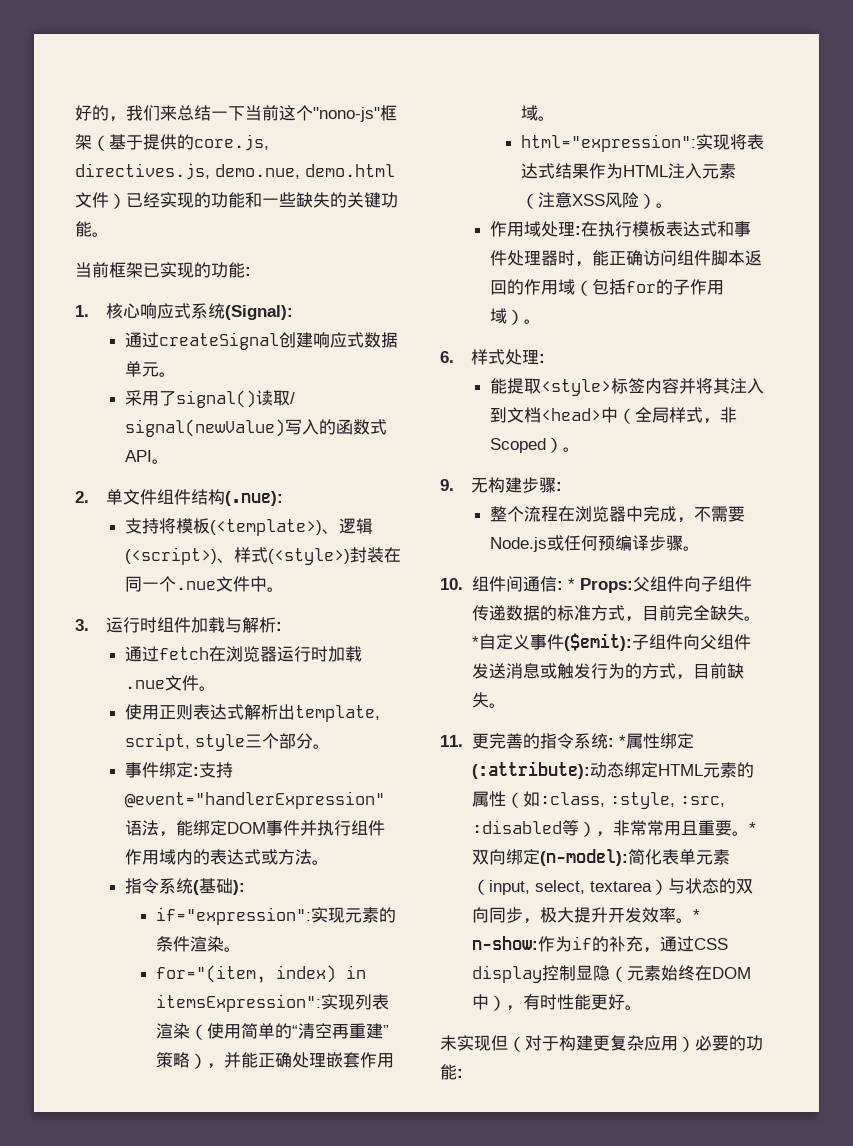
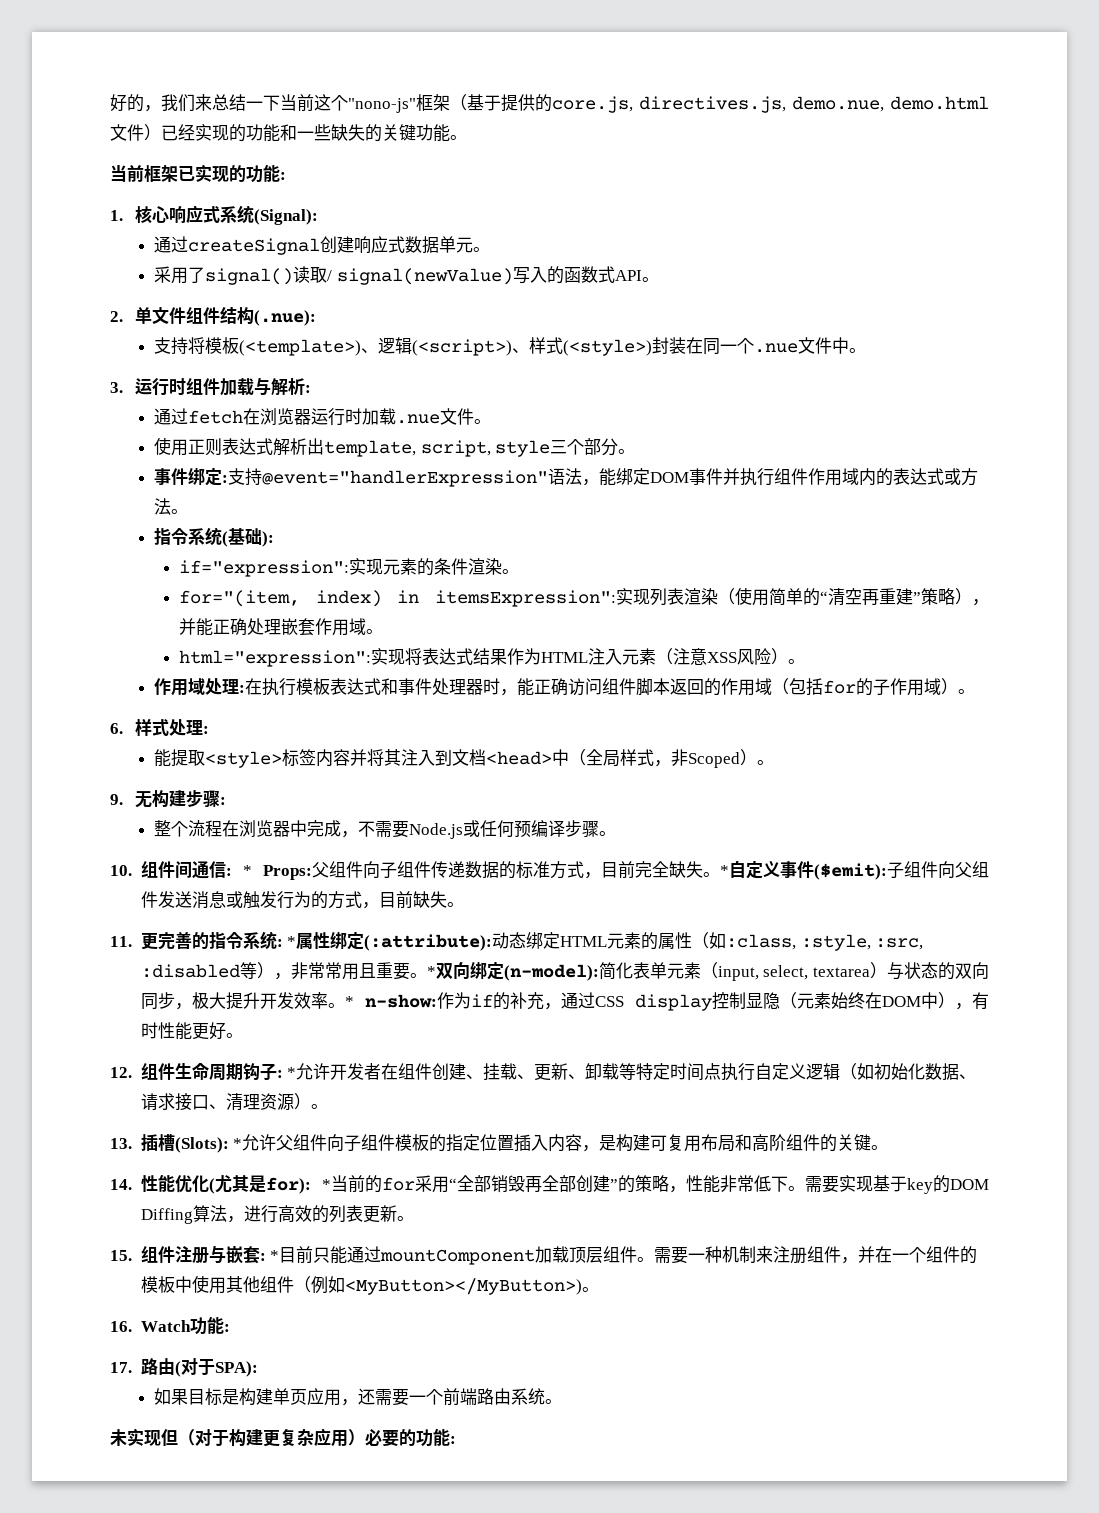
(642, 1007) none -> [110,1063,977,1081] [140,1093,328,1111] [110,1134,889,1153] [110,1174,989,1194] [140,1205,414,1224] [110,1245,978,1265] [140,1275,599,1295] [110,1316,230,1335] [110,1358,258,1377] [154,1388,563,1406] // 12.组件生命周期钩子: *允许开发者在组件创建、挂载、更新、卸载等特定时间点执行自定义逻辑（如初始化数据、请求接口、清理资源）。 // 13.插槽(Slots): *允许父组件向子组件模板的指定位置插入内容，是构建可复用布局和高阶组件的关键。 // 14.性能优化(尤其是for): *当前的for采用“全部销毁再全部创建”的策略，性能非常低下。需要实现基于key的DOM Diffing算法，进行高效的列表更新。 // 15.组件注册与嵌套: *目前只能通过mountComponent加载顶层组件。需要一种机制来注册组件，并在一个组件的模板中使用其他组件（例如<MyButton></MyButton>)。 // 16. Watch功能: // 17.路由(对于SPA): // 如果目标是构建单页应用，还需要一个前端路由系统。

